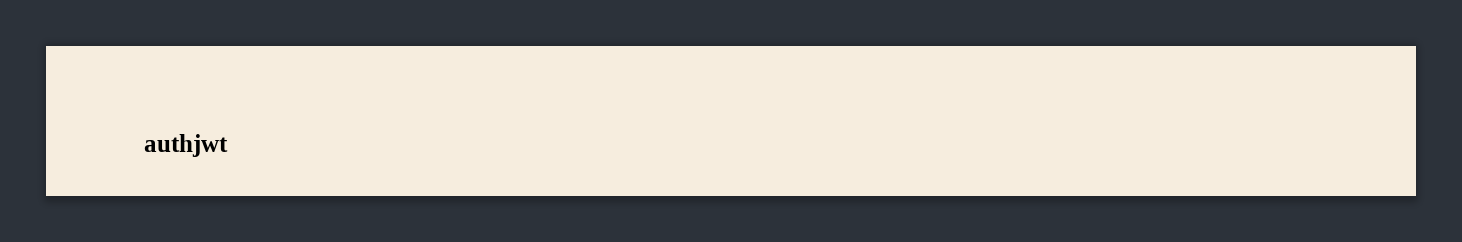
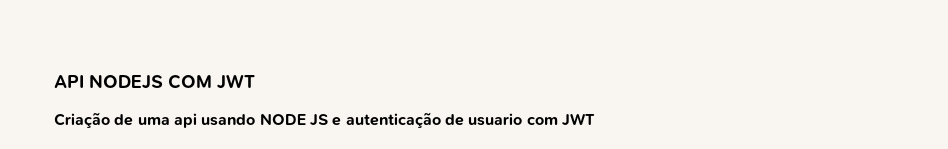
[144,134,228,157] authjwt -> [54,74,255,89] [54,112,595,128] API NODEJS COM JWT // Criação de uma api usando NODE JS e autenticação de usuario com JWT

